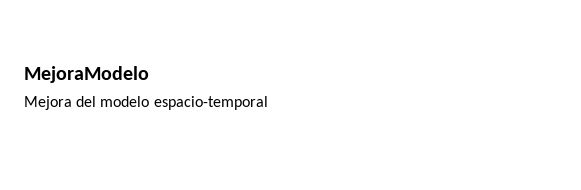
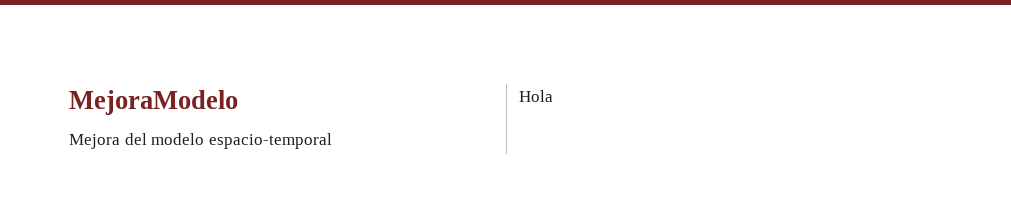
(268, 103) none -> [519,90,553,102] // Hola

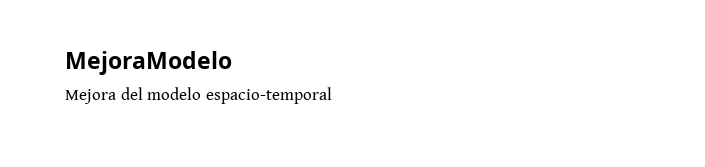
[519,90,553,102] // Hola -> (332, 95) none

